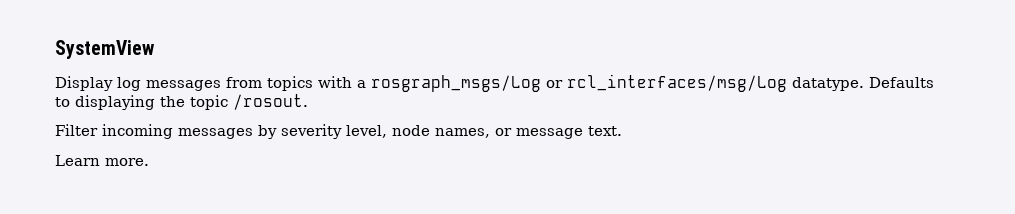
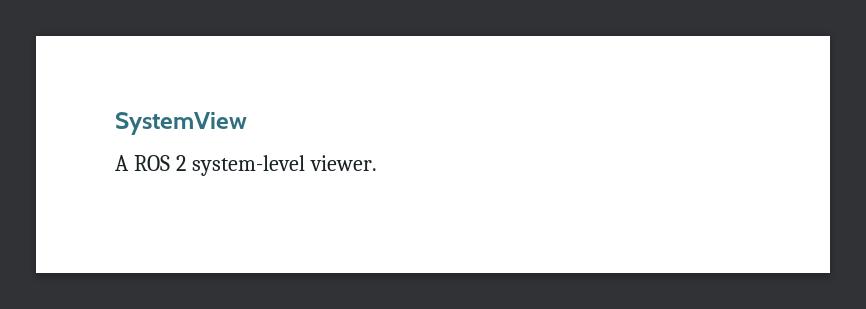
[55,74,934,92] [55,94,308,110] [55,124,622,139] [55,155,149,166] Display log messages from topics with a rosgraph_msgs/Log or rcl_interfaces/msg/Log datatype. Defaults to displaying the topic /rosout. // Filter incoming messages by severity level, node names, or message text. // Learn more. -> [115,155,377,176] A ROS 2 system-level viewer.

